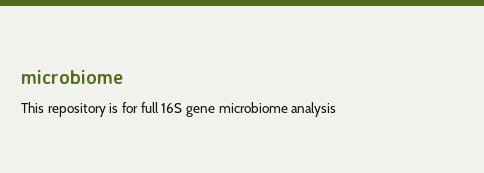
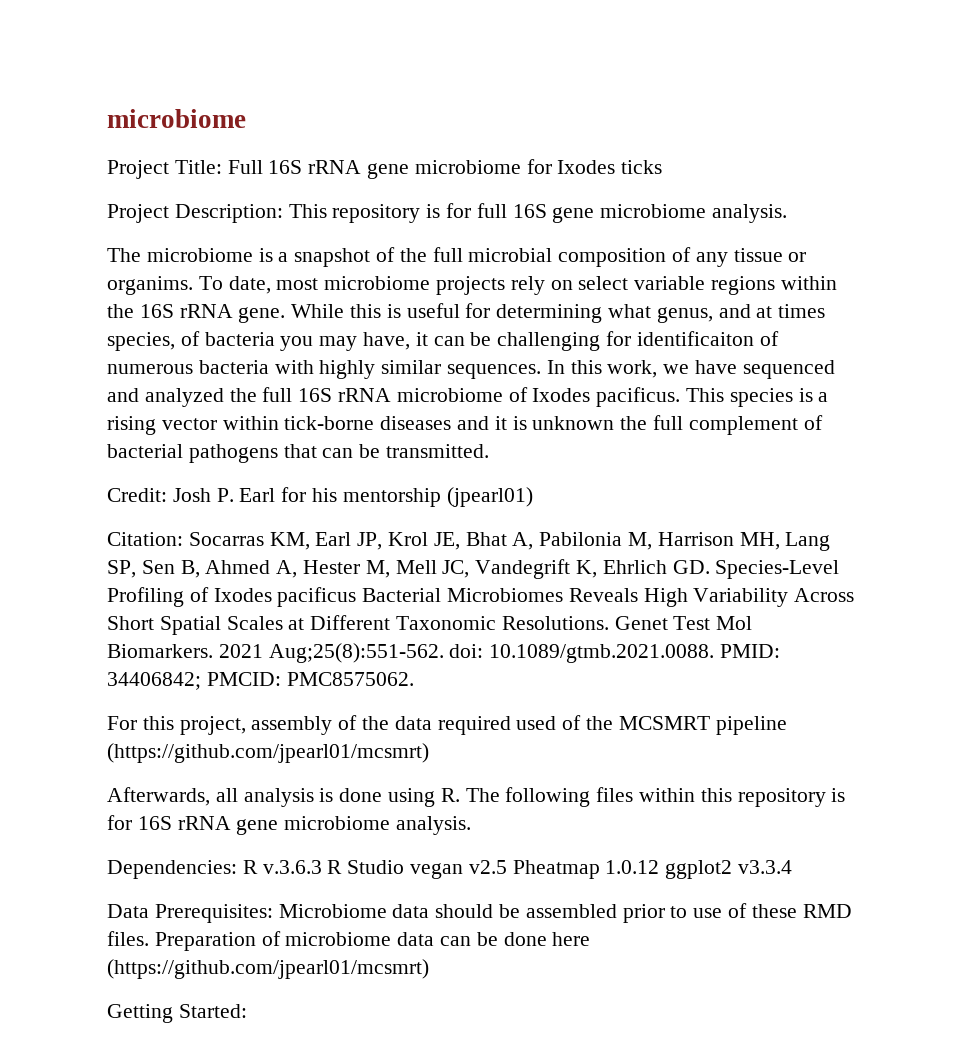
(123, 77) none -> [107,159,663,179] [107,204,283,223] Project Title: Full 16S rRNA gene microbiome for Ixodes ticks // Project Description:
[291,102,337,117] analysis -> [712,204,788,223] [107,247,807,267] [107,276,837,295] [107,303,826,323] [107,331,779,351] [107,360,835,379] [107,387,829,407] [107,415,823,435] [107,444,490,463] [107,487,533,507] [107,532,831,551] [107,559,840,579] [107,587,855,607] [107,615,753,635] [107,643,781,663] [107,672,414,690] [107,715,787,735] [107,743,429,763] [107,787,846,807] [107,815,472,835] [107,860,793,879] [107,903,852,923] [107,931,591,951] [107,959,429,979] [107,1004,247,1023] analysis. // The microbiome is a snapshot of the full microbial composition of any tissue or organims. To date, most microbiome projects rely on select variable regions within the 16S rRNA gene. While this is useful for determining what genus, and at times species, of bacteria you may have, it can be challenging for identificaiton of numerous bacteria with highly similar sequences. In this work, we have sequenced and analyzed the full 16S rRNA microbiome of Ixodes pacificus. This species is a rising vector within tick-borne diseases and it is unknown the full complement of bacterial pathogens that can be transmitted. // Credit: Josh P. Earl for his mentorship (jpearl01) // Citation: Socarras KM, Earl JP, Krol JE, Bhat A, Pabilonia M, Harrison MH, Lang SP, Sen B, Ahmed A, Hester M, Mell JC, Vandegrift K, Ehrlich GD. Species-Level Profiling of Ixodes pacificus Bacterial Microbiomes Reveals High Variability Across Short Spatial Scales at Different Taxonomic Resolutions. Genet Test Mol Biomarkers. 2021 Aug;25(8):551-562. doi: 10.1089/gtmb.2021.0088. PMID: 34406842; PMCID: PMC8575062. // For this project, assembly of the data required used of the MCSMRT pipeline (https://github.com/jpearl01/mcsmrt) // Afterwards, all analysis is done using R. The following files within this repository is for 16S rRNA gene microbiome analysis. // Dependencies: R v.3.6.3 R Studio vegan v2.5 Pheatmap 1.0.12 ggplot2 v3.3.4 // Data Prerequisites: Microbiome data should be assembled prior to use of these RMD files. Preparation of microbiome data can be done here (https://github.com/jpearl01/mcsmrt) // Getting Started:

